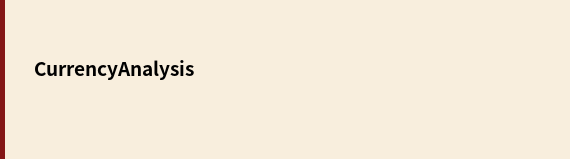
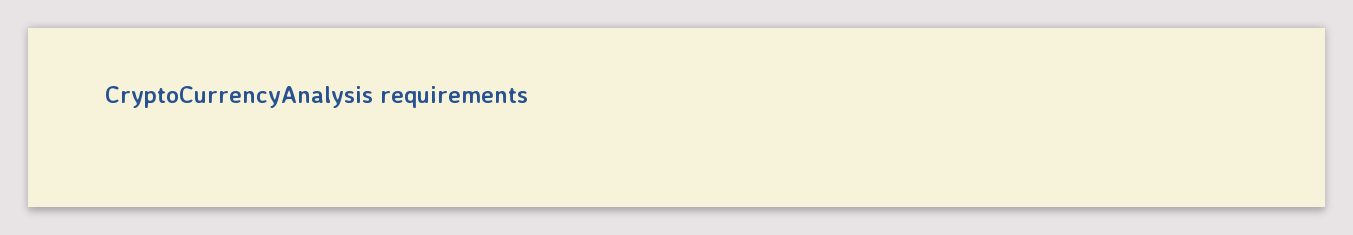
[34,60,194,80] CurrencyAnalysis -> [105,86,528,108] CryptoCurrencyAnalysis requirements

